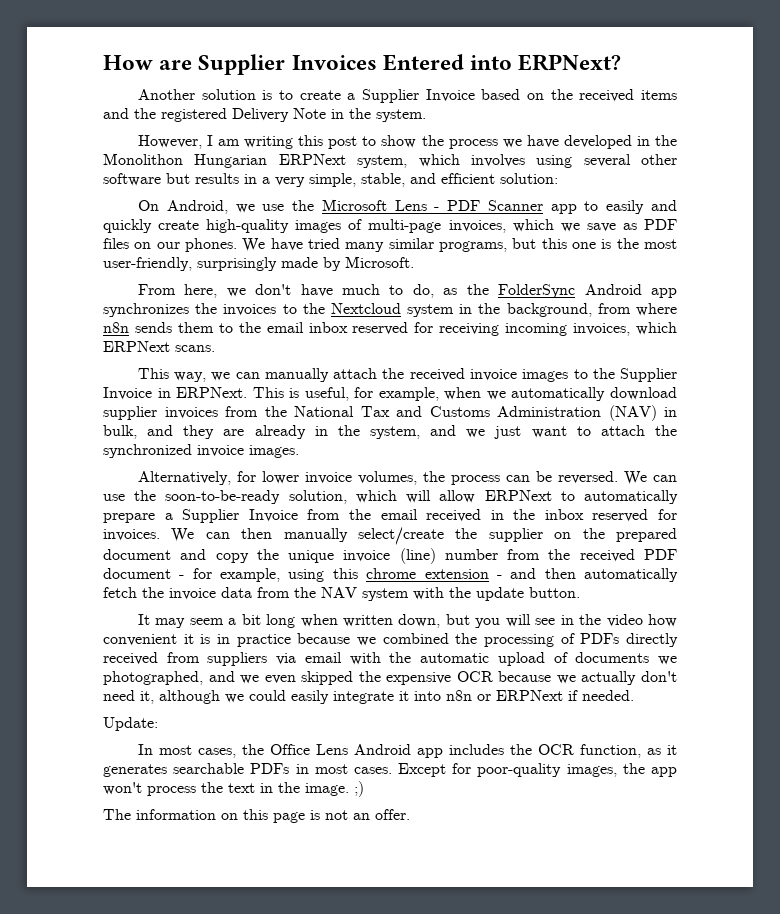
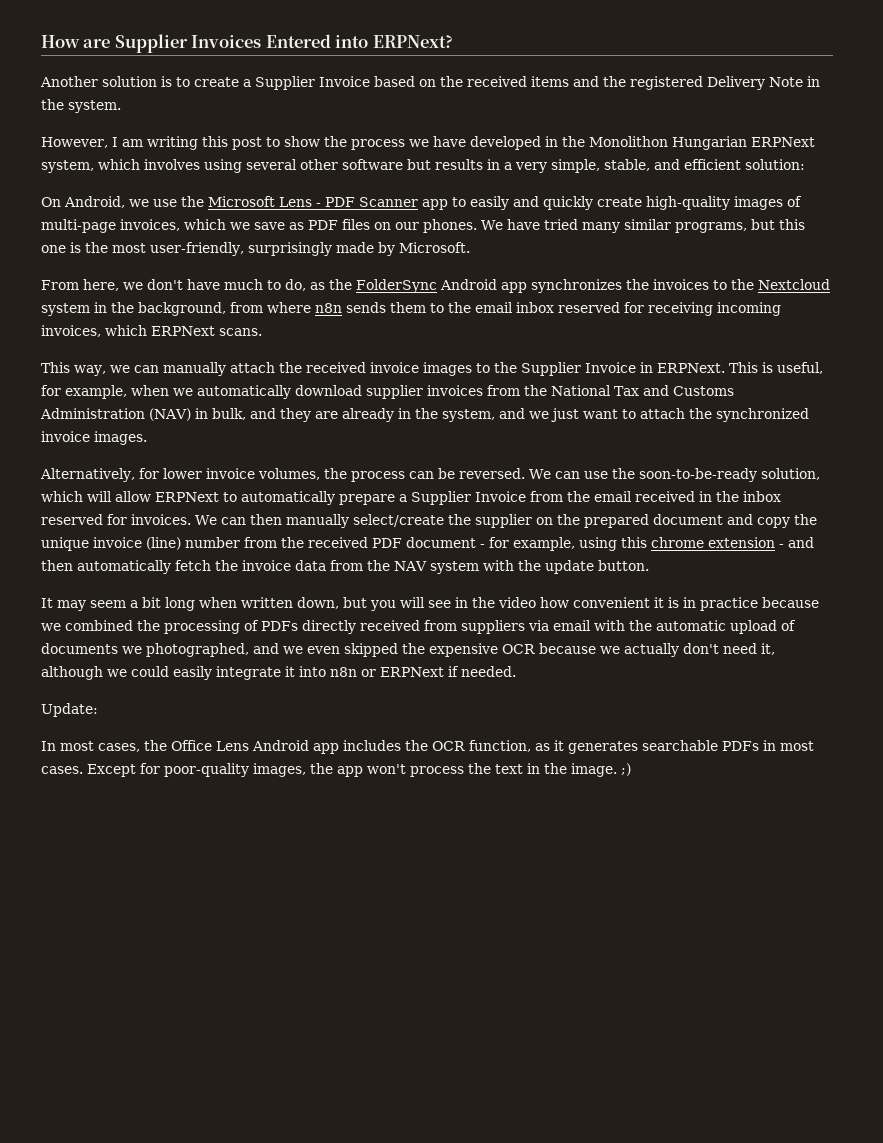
[103,809,410,823] // The information on this page is not an offer. -> (631, 769) none

